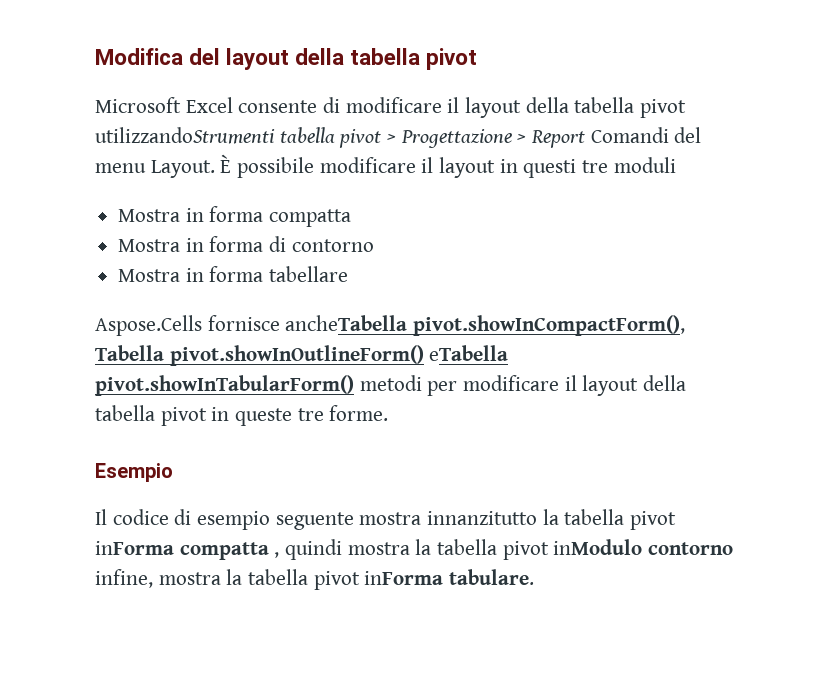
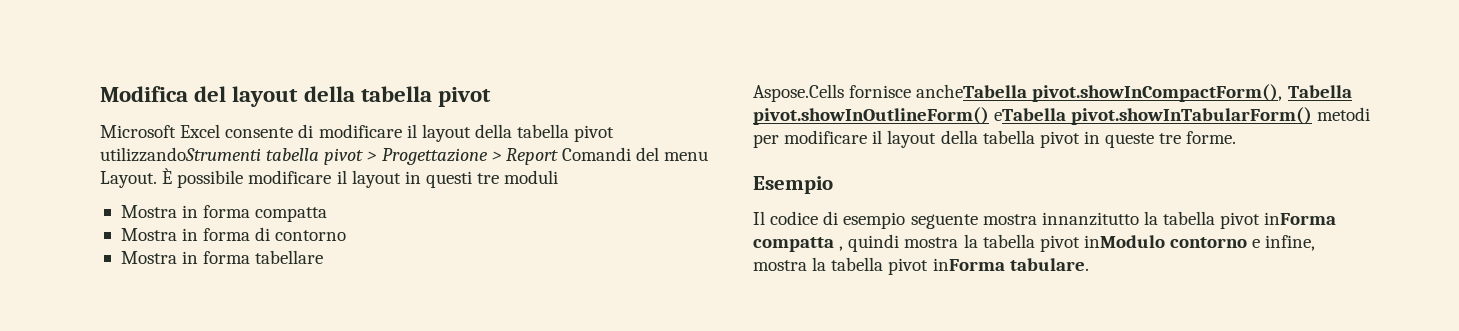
(734, 548) none -> [1252,239,1261,248] e

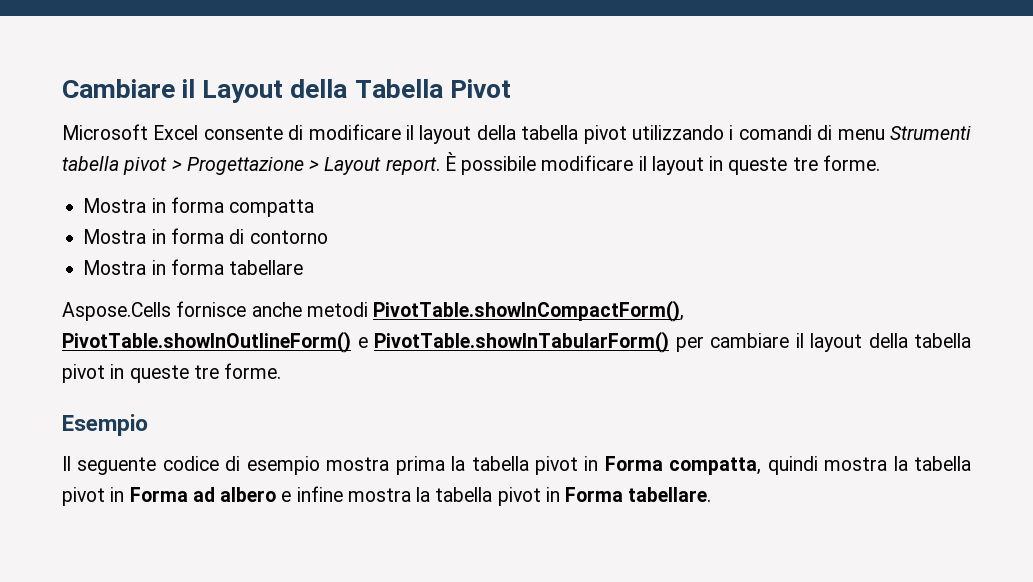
[100,86,492,107] Modifica del layout della tabella pivot -> [62,79,511,103] Cambiare il Layout della Tabella Pivot
[100,147,261,162] utilizzandoStrumenti -> [631,125,971,140] utilizzando i comandi di menu Strumenti
[505,147,709,165] [100,171,157,188] Report Comandi del menu Layout. -> [324,157,440,175] Layout report.
[425,170,559,188] questi tre moduli -> [728,155,880,175] queste tre forme.
[916,84,1352,102] [753,107,1371,125] [753,130,868,148] ancheTabella pivot.showInCompactForm(), Tabella pivot.showInOutlineForm() eTabella pivot.showInTabularForm() metodi per modificare -> [251,300,685,322] [62,331,789,353] anche metodi PivotTable.showInCompactForm(), PivotTable.showInOutlineForm() e PivotTable.showInTabularForm() per cambiare
(765, 218) none -> [77,457,157,475] seguente
[910,211,1337,229] [753,237,844,252] seguente mostra innanzitutto la tabella pivot inForma compatta , -> [326,456,762,475] mostra prima la tabella pivot in Forma compatta,
[1083,235,1316,251] [753,257,1089,275] inModulo contorno e infine, mostra la tabella pivot inForma tabulare. -> [110,486,712,506] in Forma ad albero e infine mostra la tabella pivot in Forma tabellare.

